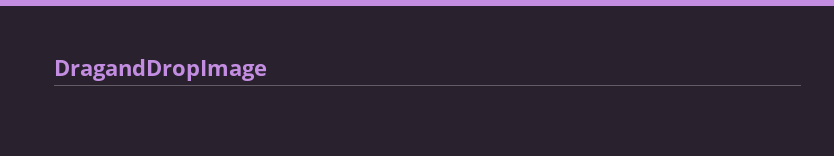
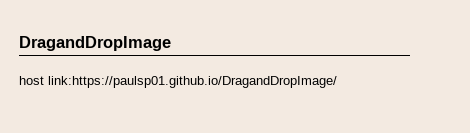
(267, 70) none -> [19,76,337,88] // host link:https://paulsp01.github.io/DragandDropImage/

